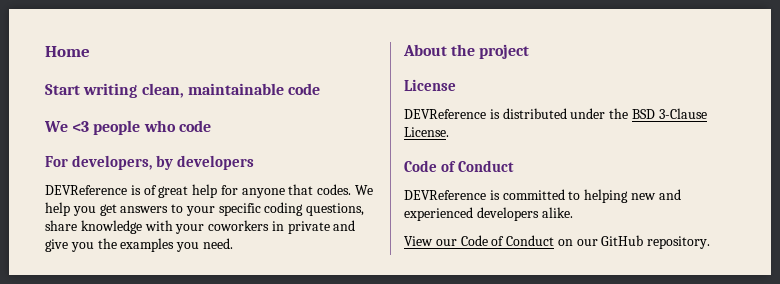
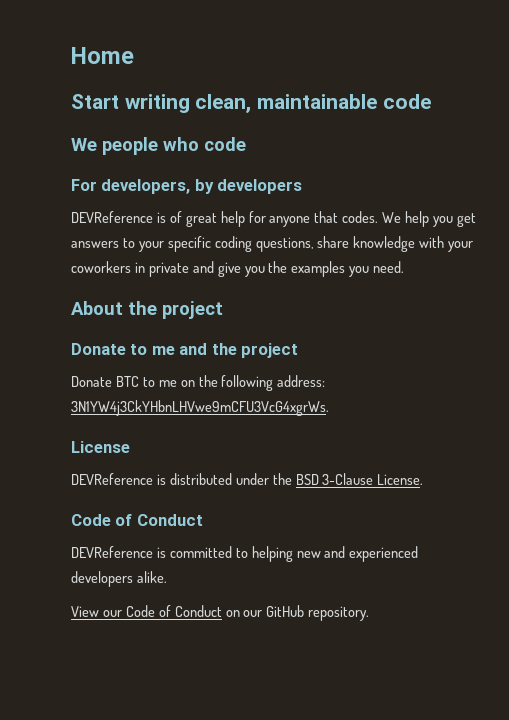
[72,121,90,132] <3 -> (97, 144) none
(530, 51) none -> [71,343,299,358] [71,375,326,391] [71,400,329,416] // Donate to me and the project // Donate BTC to me on the following address: 3N1YW4j3CkYHbnLHVwe9mCFU3VcG4xgrWs.

